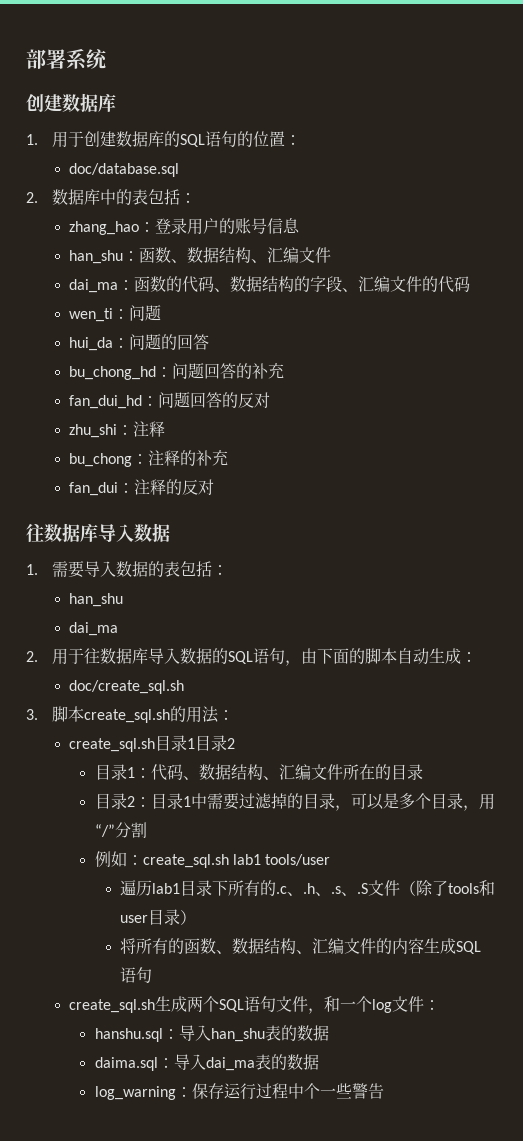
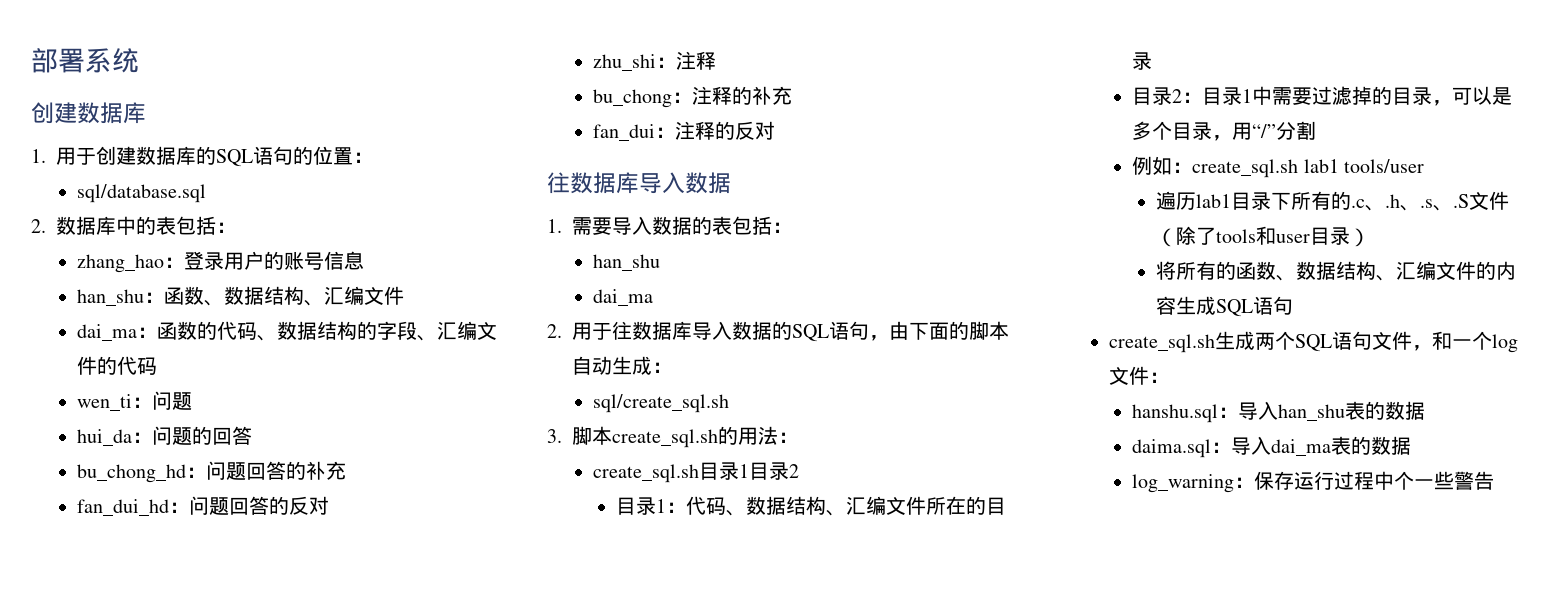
[69,163,180,177] doc/database.sql -> [76,184,206,203] sql/database.sql
[69,680,185,694] doc/create_sql.sh -> [592,394,729,413] sql/create_sql.sh

